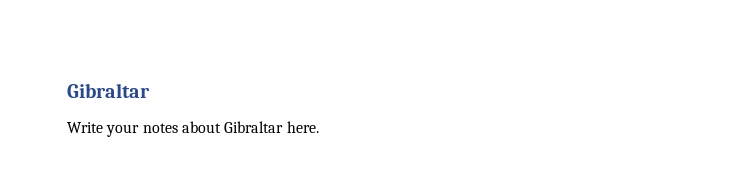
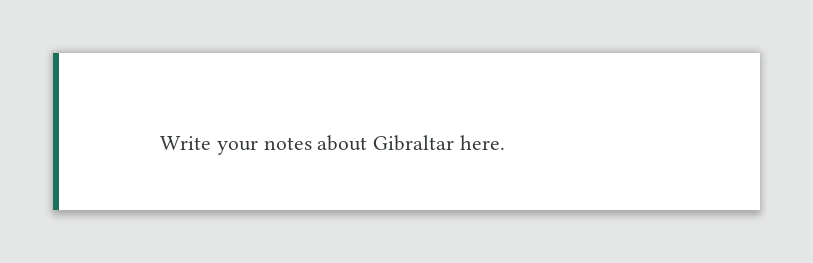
[67,83,150,98] Gibraltar // -> (160, 143) none

